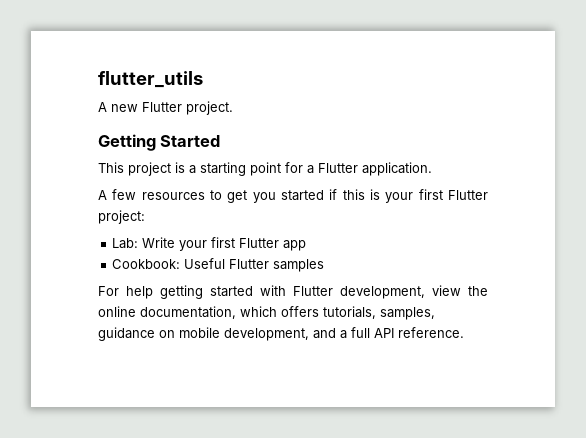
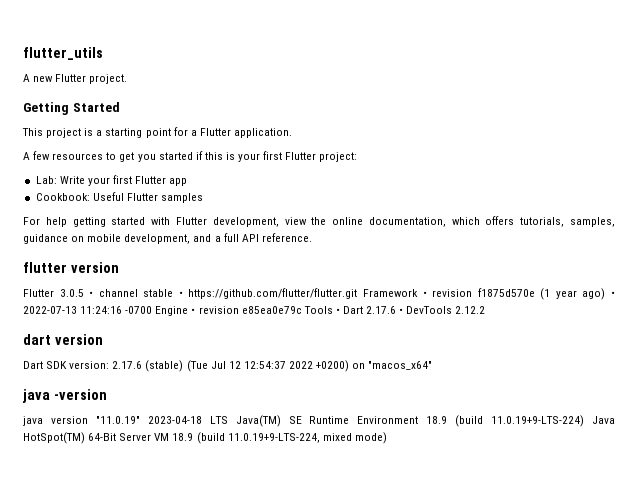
(464, 332) none -> [23,262,119,273] [23,288,615,300] [23,306,486,316] [23,334,103,345] [23,360,433,372] [22,389,107,403] [23,415,616,427] [23,432,387,444] // flutter version // Flutter 3.0.5 • channel stable • https://github.com/flutter/flutter.git Framework • revision f1875d570e (1 year ago) • 2022-07-13 11:24:16 -0700 Engine • revision e85ea0e79c Tools • Dart 2.17.6 • DevTools 2.12.2 // dart version // Dart SDK version: 2.17.6 (stable) (Tue Jul 12 12:54:37 2022 +0200) on "macos_x64" // java -version // java version "11.0.19" 2023-04-18 LTS Java(TM) SE Runtime Environment 18.9 (build 11.0.19+9-LTS-224) Java HotSpot(TM) 64-Bit Server VM 18.9 (build 11.0.19+9-LTS-224, mixed mode)

